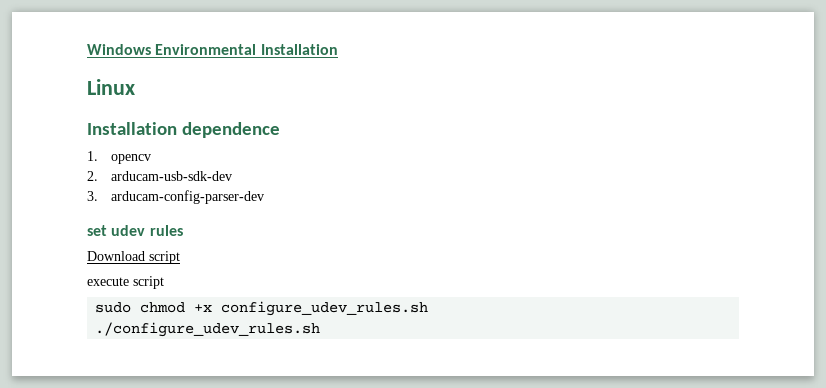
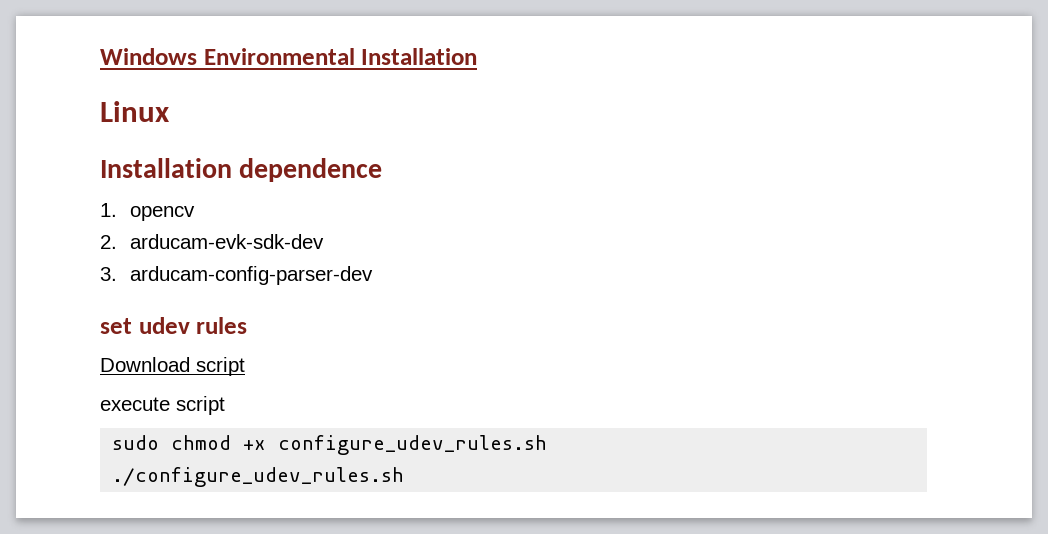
[110,171,232,181] arducam-usb-sdk-dev -> [130,234,325,249] arducam-evk-sdk-dev

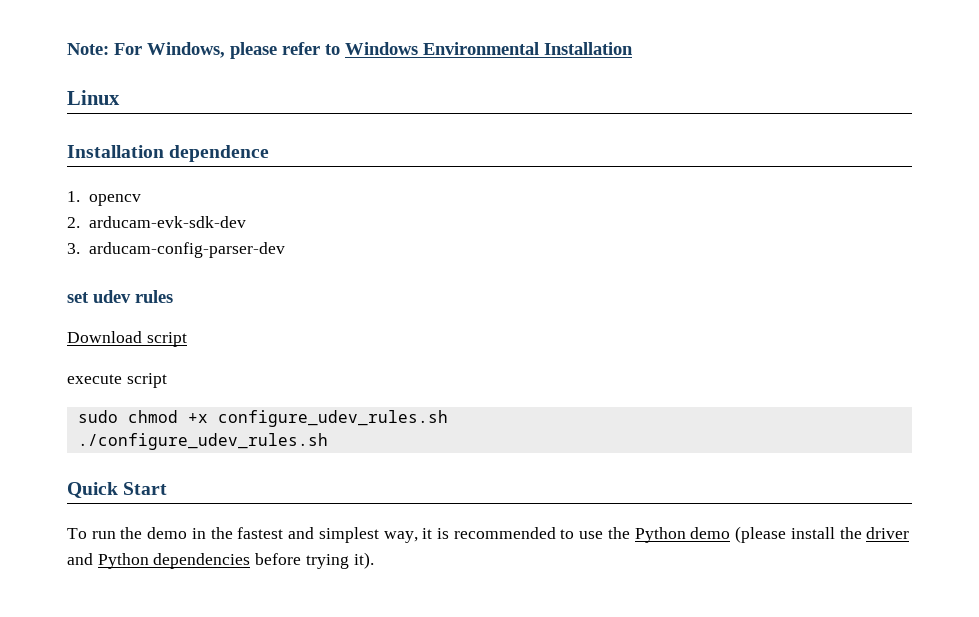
(100, 56) none -> [67,42,340,59] Note: For Windows, please refer to
(405, 477) none -> [67,482,168,498] [67,526,910,543] [67,552,374,569] // Quick Start // To run the demo in the fastest and simplest way, it is recommended to use the Python demo (please install the driver and Python dependencies before trying it).

